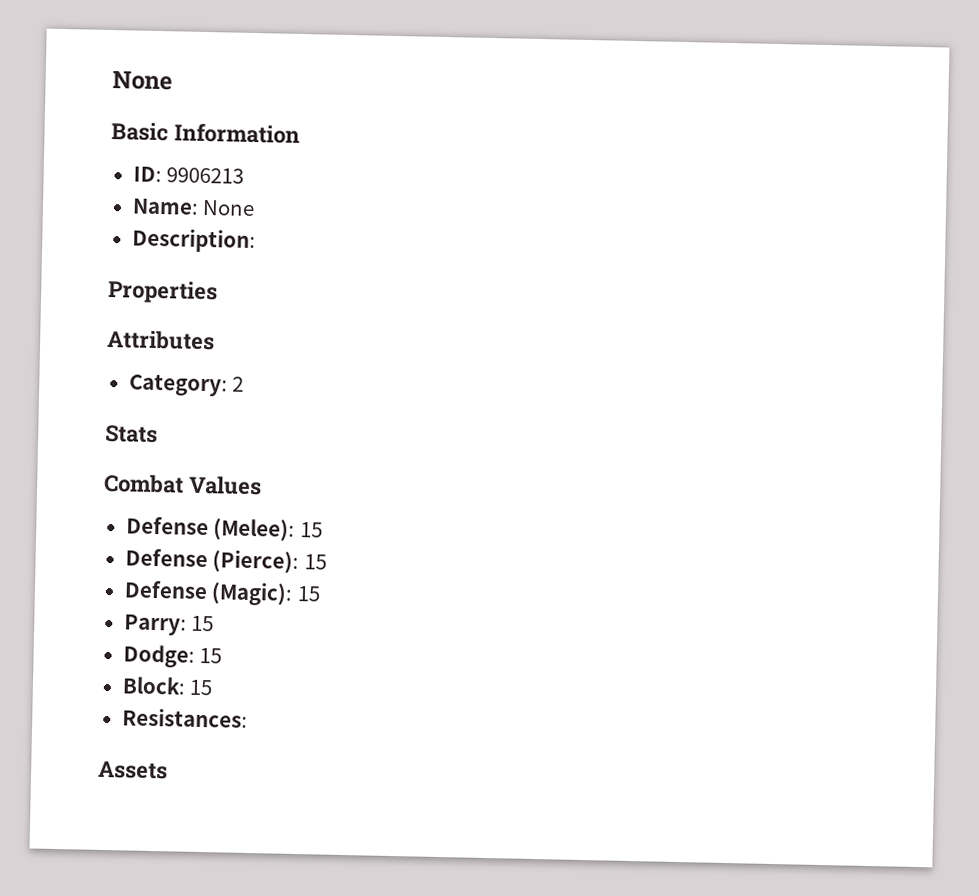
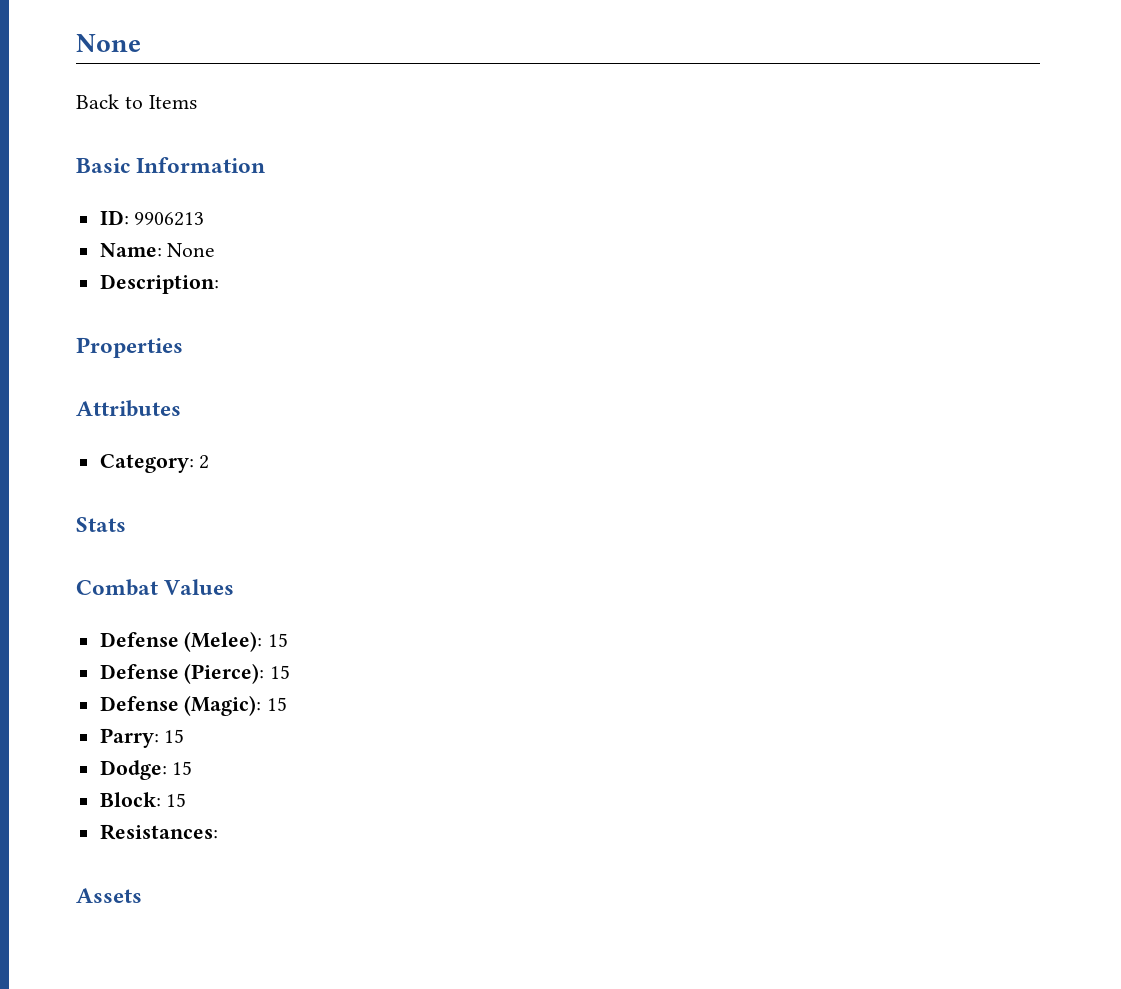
[112,70,173,91] None -> [76,34,141,52] [76,94,197,109] None // Back to Items

